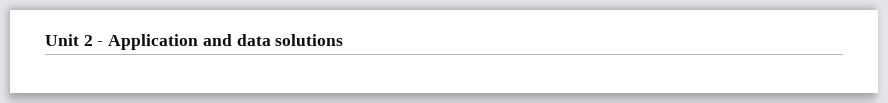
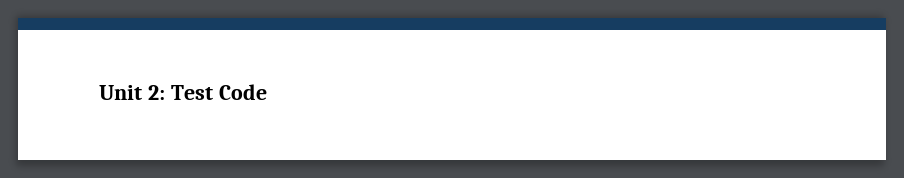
[83,34,344,50] 2 - Application and data solutions -> [147,84,267,100] 2: Test Code

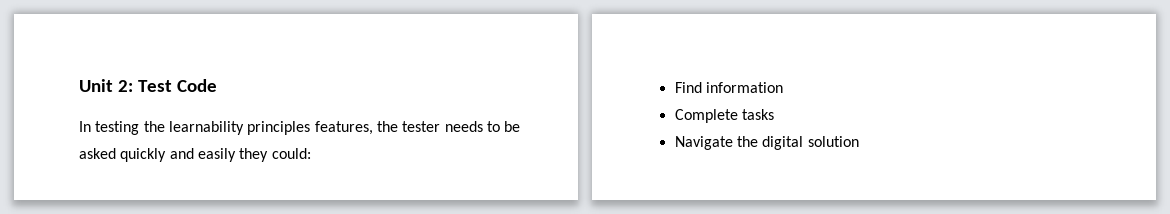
(267, 92) none -> [79,121,521,135] [79,148,311,162] [674,82,783,93] [674,109,774,123] [674,136,859,150] // In testing the learnability principles features, the tester needs to be asked quickly and easily they could: // Find information // Complete tasks // Navigate the digital solution

